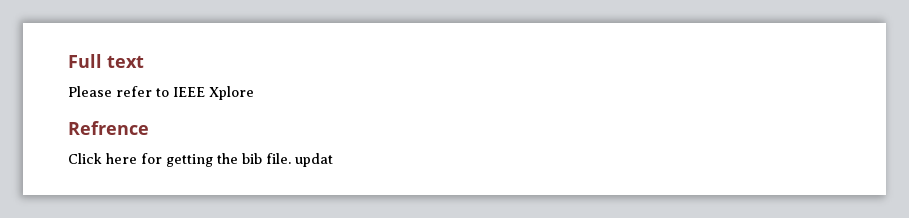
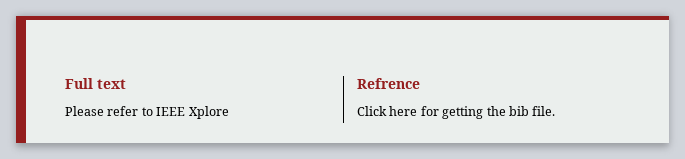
[295,153,333,167] updat -> (556, 111) none

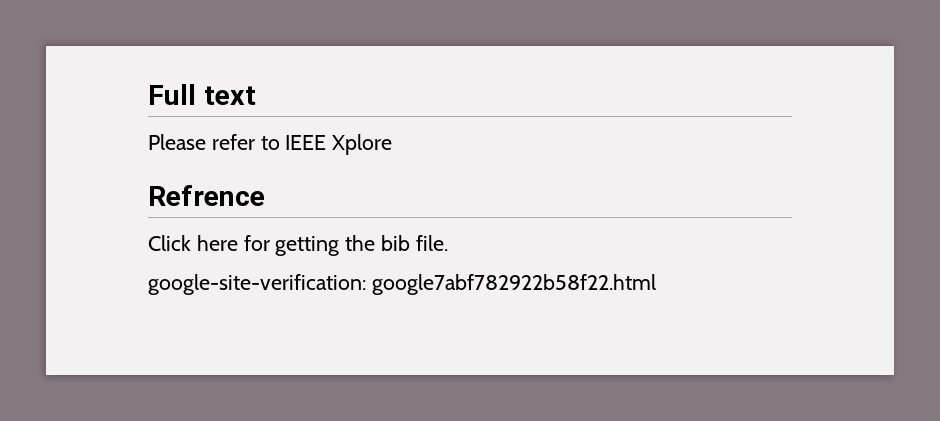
(556, 111) none -> [148,274,656,295] // google-site-verification: google7abf782922b58f22.html

